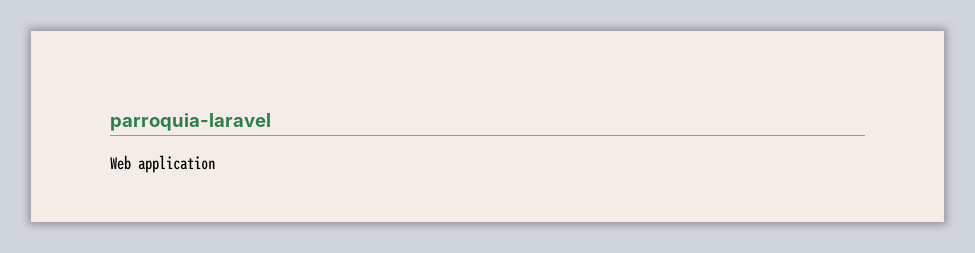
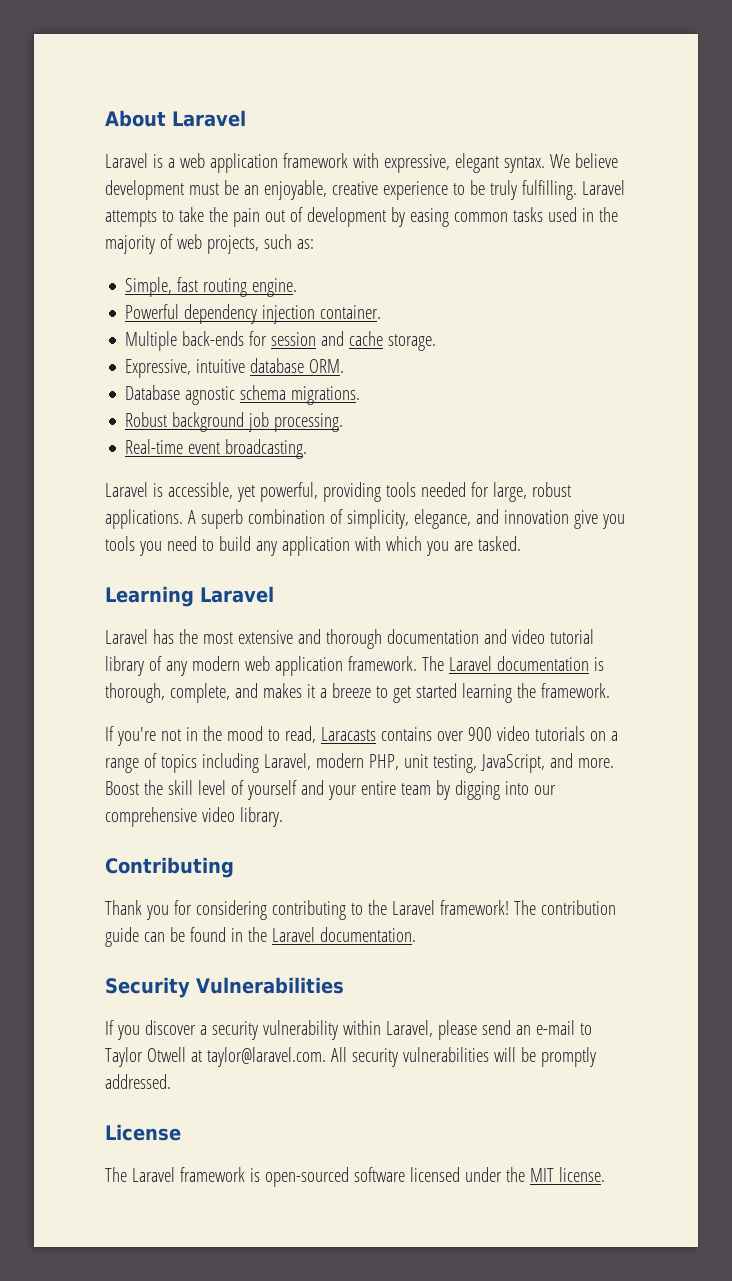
[110,113,271,131] [110,155,215,173] parroquia-laravel // Web application -> [105,110,246,127] [105,153,618,173] [105,180,625,200] [105,207,618,227] [105,234,314,254] [125,277,298,297] [125,304,382,324] [125,331,437,351] [125,358,345,378] [125,385,361,405] [125,412,344,432] [125,439,308,459] [105,482,571,502] [105,509,625,529] [105,536,521,556] [105,586,274,607] [105,629,594,649] [105,656,604,676] [105,683,610,703] [105,726,618,746] [105,753,614,773] [105,780,556,800] [105,807,283,827] [105,857,234,878] [105,900,616,920] [105,927,416,947] [105,977,344,998] [105,1020,592,1040] [105,1047,596,1067] [105,1074,171,1089] [105,1124,181,1141] [105,1167,605,1187] About Laravel // Laravel is a web application framework with expressive, elegant syntax. We believe development must be an enjoyable, creative experience to be truly fulfilling. Laravel attempts to take the pain out of development by easing common tasks used in the majority of web projects, such as: // Simple, fast routing engine. // Powerful dependency injection container. // Multiple back-ends for session and cache storage. // Expressive, intuitive database ORM. // Database agnostic schema migrations. // Robust background job processing. // Real-time event broadcasting. // Laravel is accessible, yet powerful, providing tools needed for large, robust applications. A superb combination of simplicity, elegance, and innovation give you tools you need to build any application with which you are tasked. // Learning Laravel // Laravel has the most extensive and thorough documentation and video tutorial library of any modern web application framework. The Laravel documentation is thorough, complete, and makes it a breeze to get started learning the framework. // If you're not in the mood to read, Laracasts contains over 900 video tutorials on a range of topics including Laravel, modern PHP, unit testing, JavaScript, and more. Boost the skill level of yourself and your entire team by digging into our comprehensive video library. // Contributing // Thank you for considering contributing to the Laravel framework! The contribution guide can be found in the Laravel documentation. // Security Vulnerabilities // If you discover a security vulnerability within Laravel, please send an e-mail to Taylor Otwell at taylor@laravel.com. All security vulnerabilities will be promptly addressed. // License // The Laravel framework is open-sourced software licensed under the MIT license.

